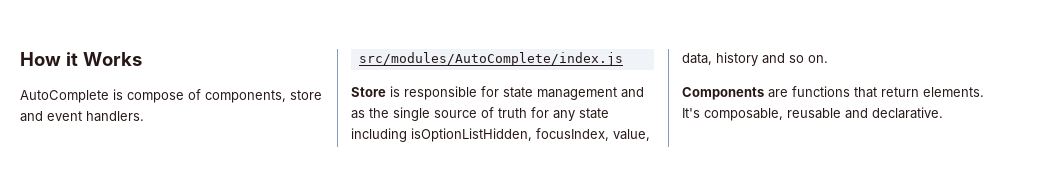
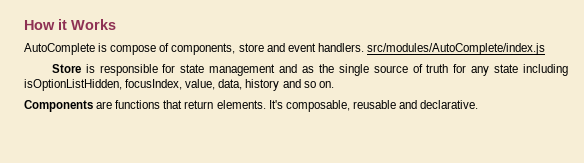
(144, 116) // -> (364, 47) none

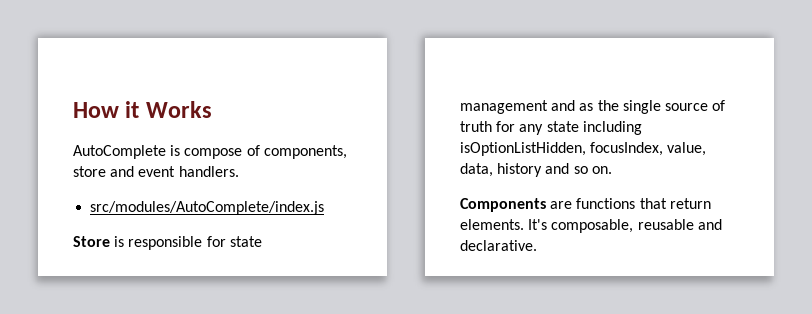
(364, 47) none -> (239, 171) //

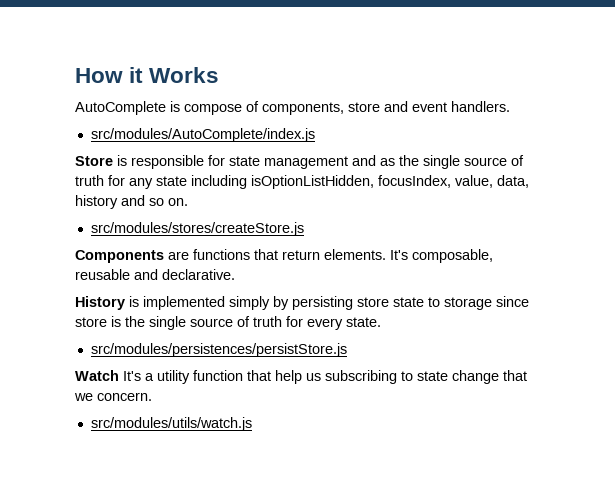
(612, 170) none -> [90,222,304,236] // src/modules/stores/createStore.js
(537, 245) none -> [75,296,529,310] [75,316,381,330] [90,343,347,357] [75,370,527,384] [74,392,152,401] [90,417,252,431] // History is implemented simply by persisting store state to storage since store is the single source of truth for every state. // src/modules/persistences/persistStore.js // Watch It's a utility function that help us subscribing to state change that we concern. // src/modules/utils/watch.js

